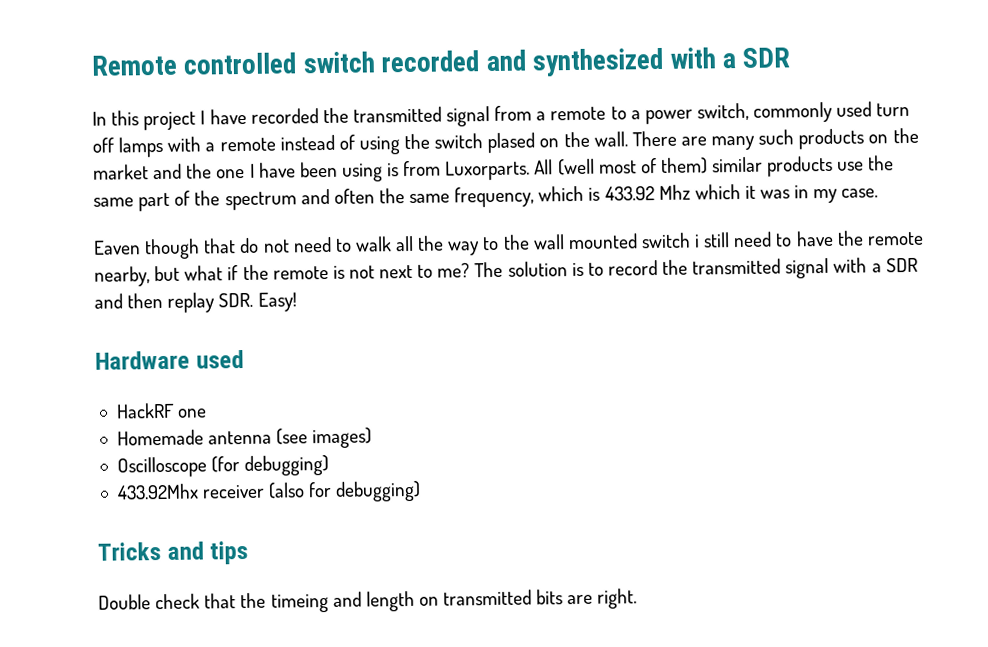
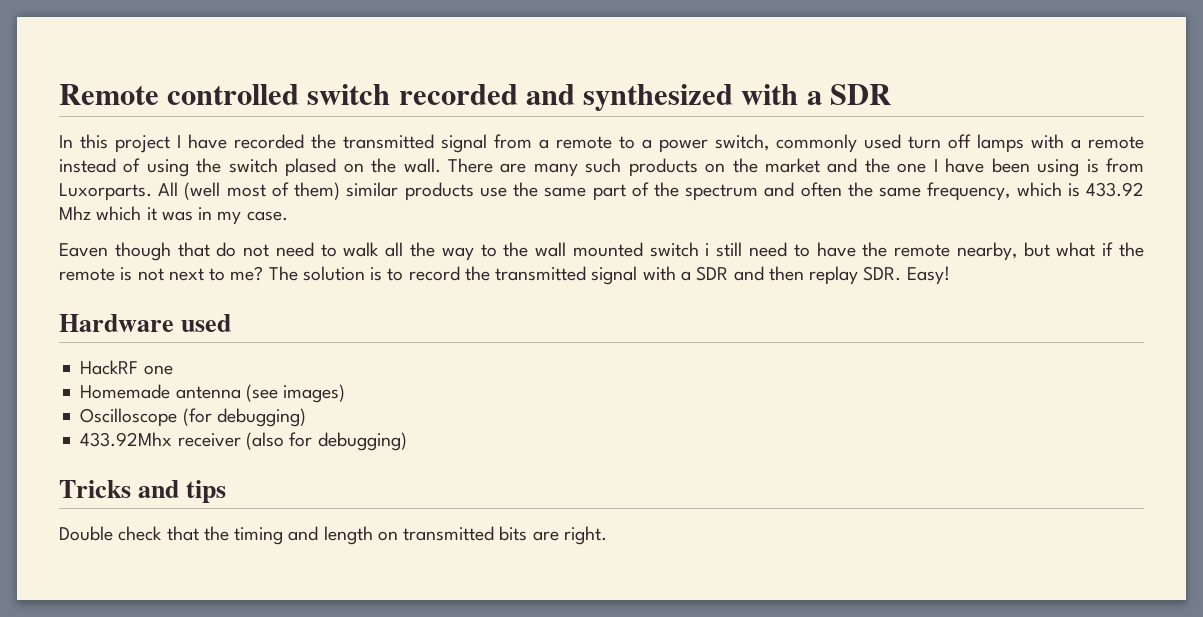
[270,594,329,613] timeing -> [234,527,284,545] timing

